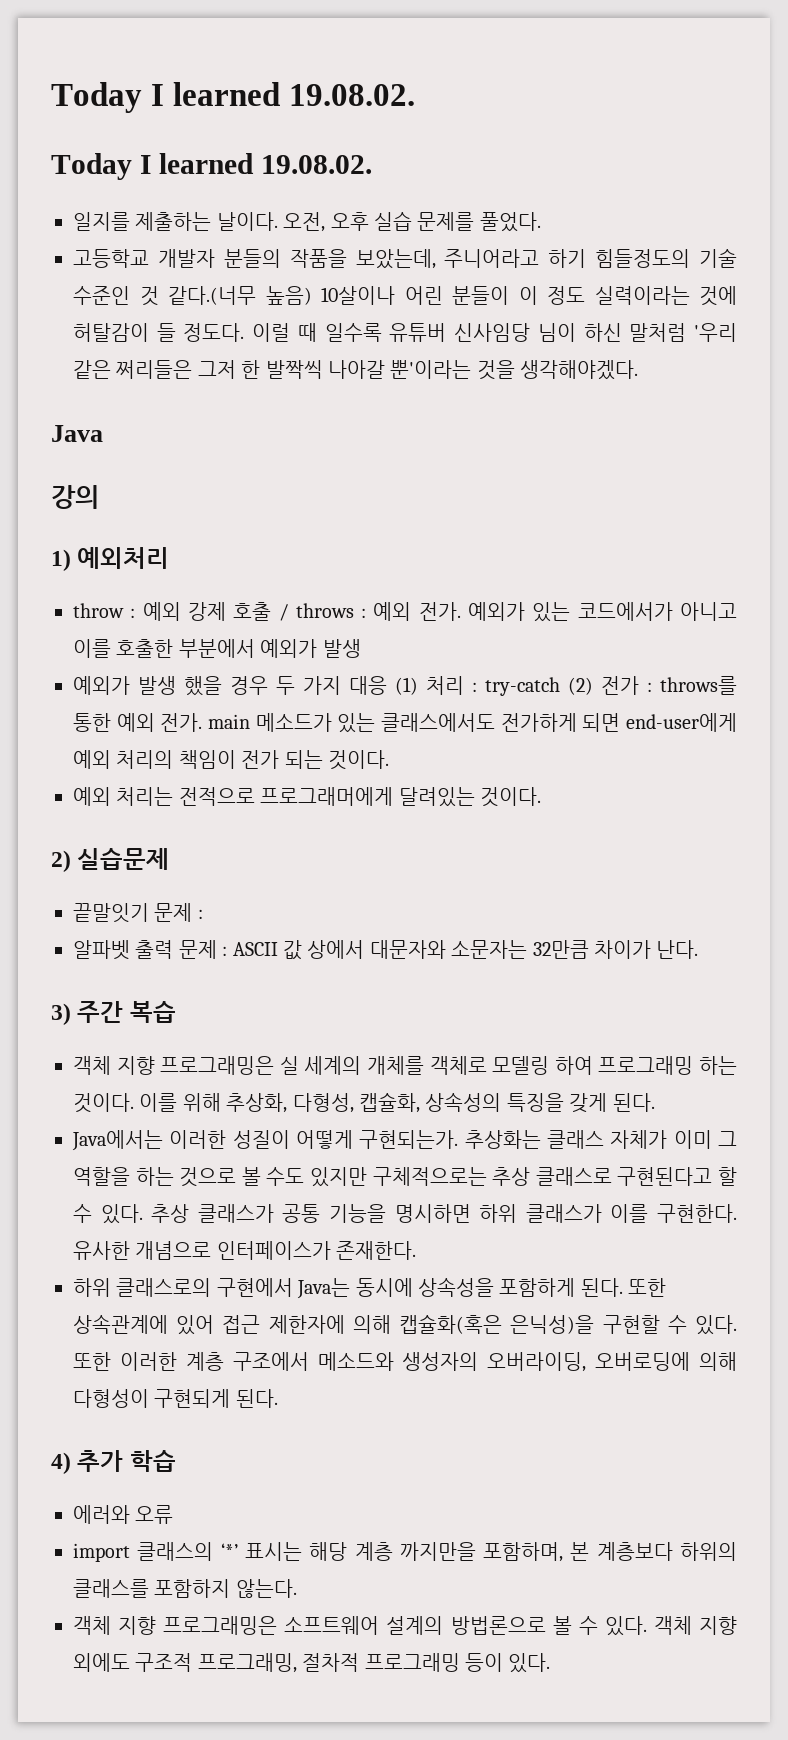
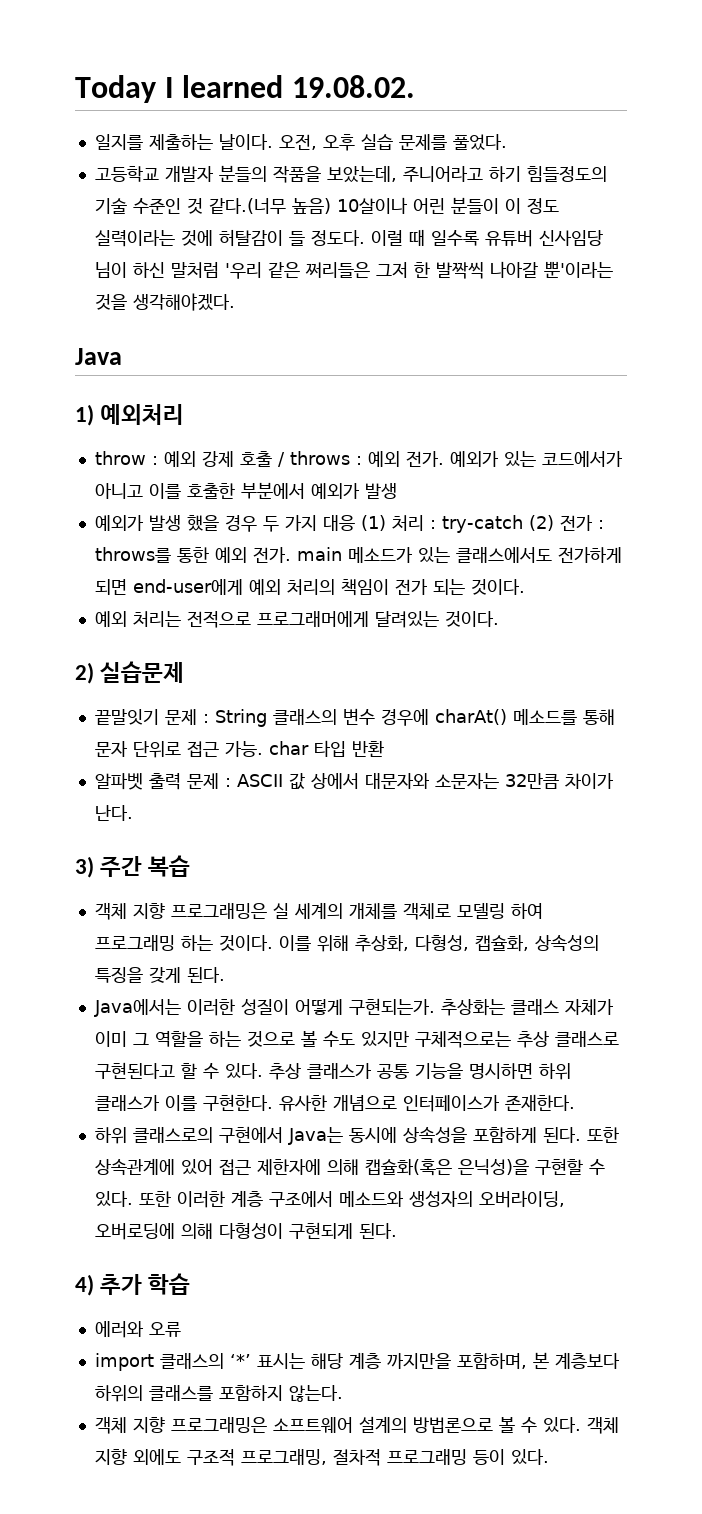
[51,82,415,113] [51,153,372,180] Today I learned 19.08.02. // Today I learned 19.08.02. -> [75,75,415,103] Today I learned 19.08.02.
[51,485,99,509] // 강의 -> (122, 356) none
(203, 914) none -> [214,708,615,727] [94,740,384,758] String 클래스의 변수 경우에 charAt() 메소드를 통해 문자 단위로 접근 가능. char 타입 반환

